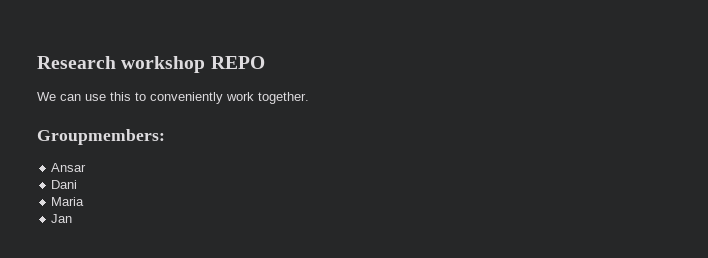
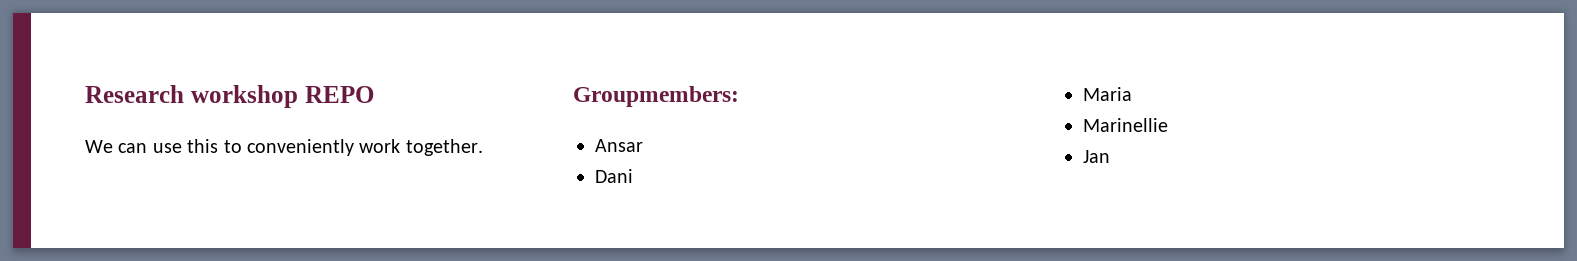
(85, 201) none -> [1083,118,1168,132] // Marinellie

